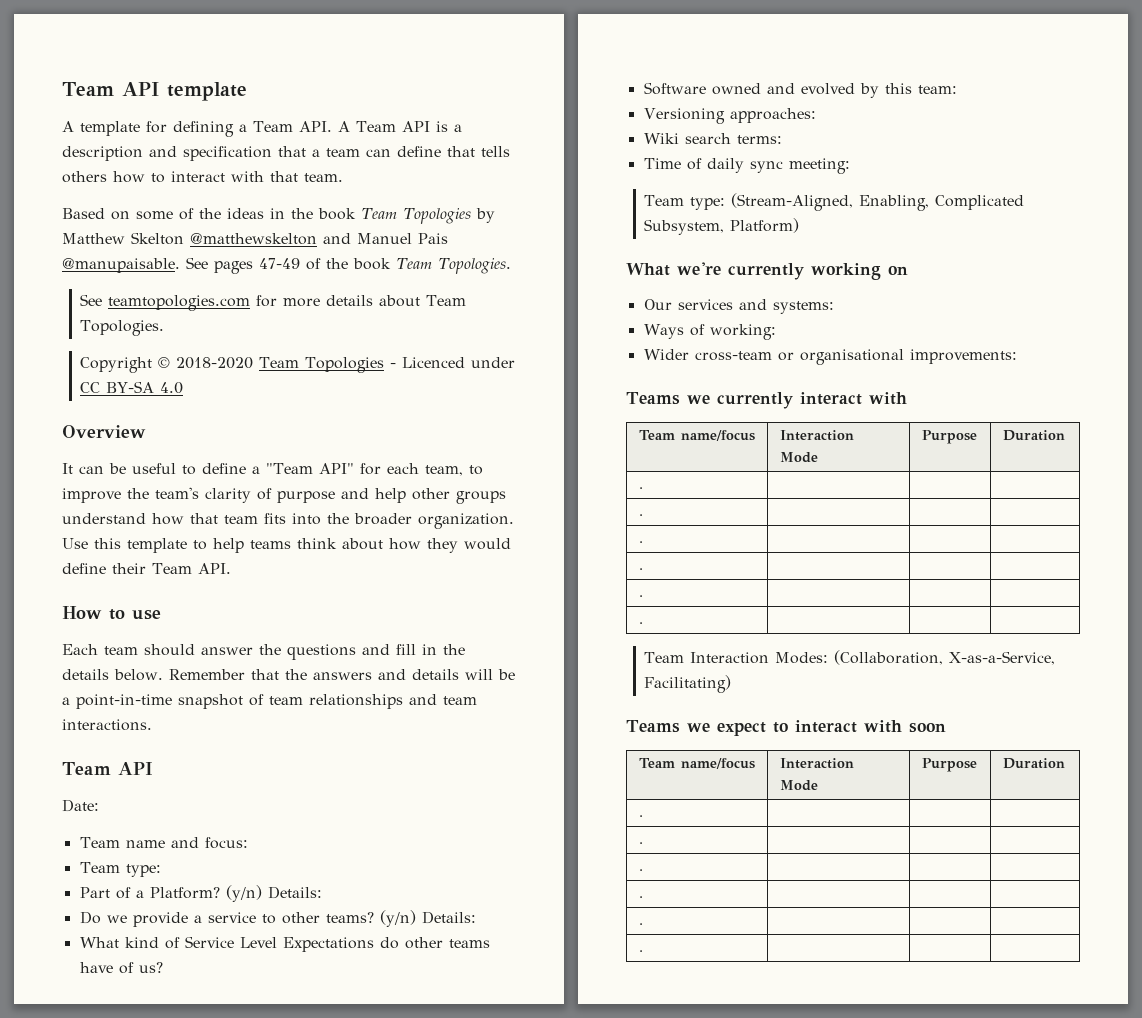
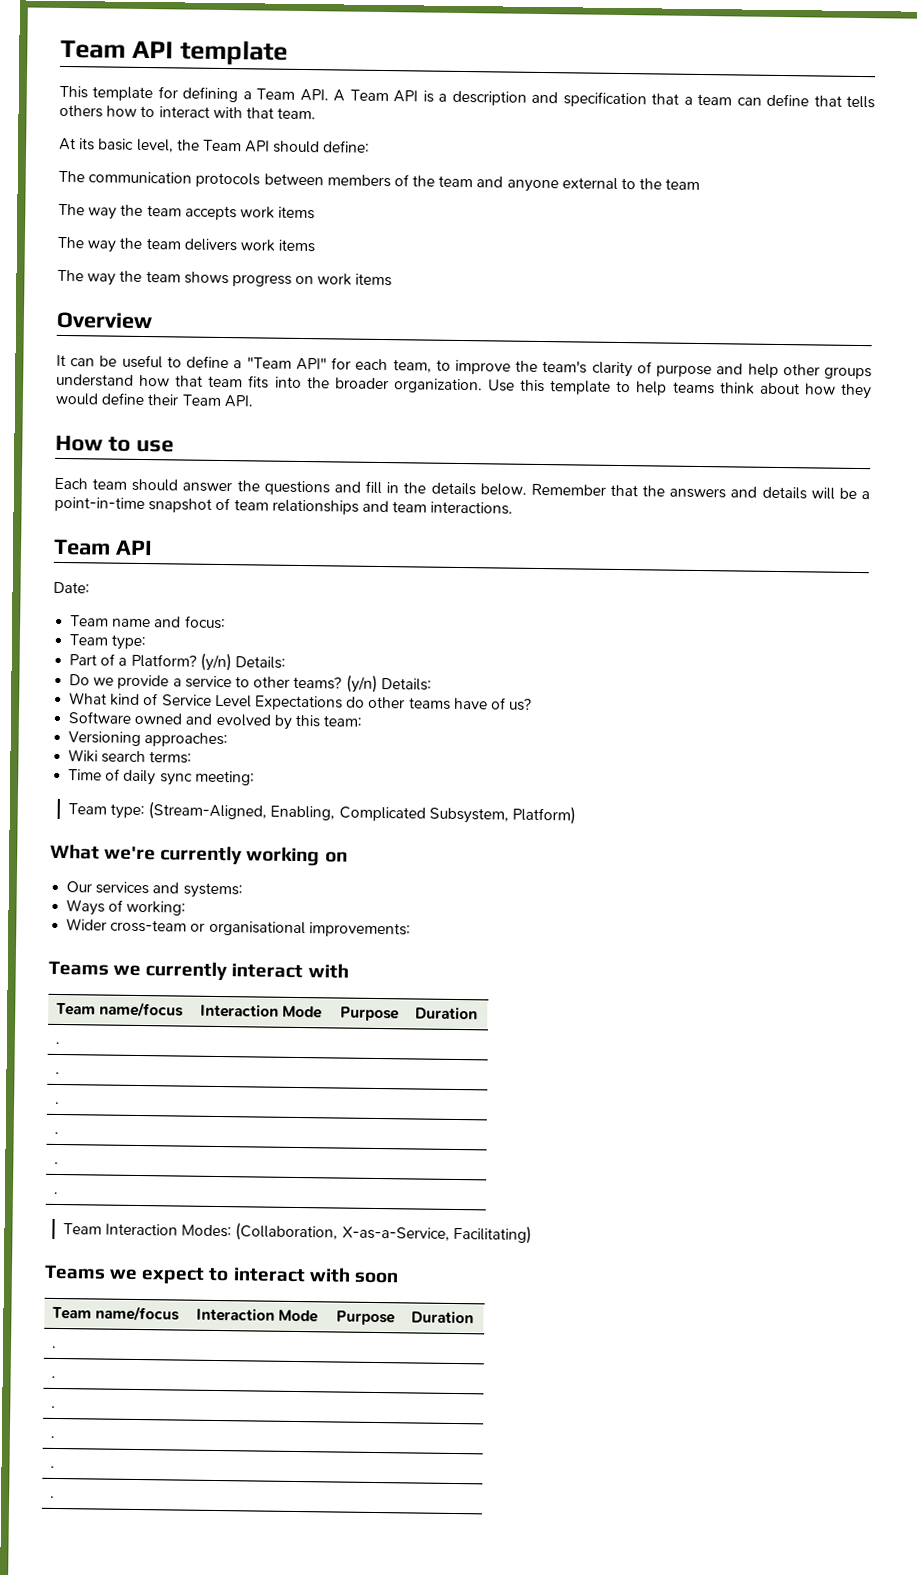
[62,121,74,132] A -> [59,85,88,99] This
[62,208,495,224] [62,232,448,245] [62,257,511,274] [80,294,467,311] [80,320,165,336] [80,357,516,373] [80,381,184,394] Based on some of the ideas in the book Team Topologies by Matthew Skelton @matthewskelton and Manuel Pais @manupaisable. See pages 47-49 of the book Team Topologies. // See teamtopologies.com for more details about Team Topologies. // Copyright © 2018-2020 Team Topologies - Licenced under CC BY-SA 4.0 -> [59,137,371,154] [58,170,701,193] [58,203,316,221] [57,236,316,253] [57,269,393,287] At its basic level, the Team API should define: // The communication protocols between members of the team and anyone external to the team // The way the team accepts work items // The way the team delivers work items // The way the team shows progress on work items

